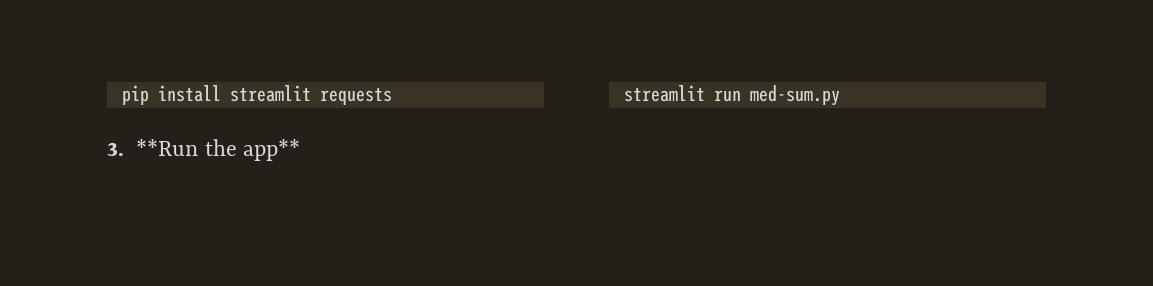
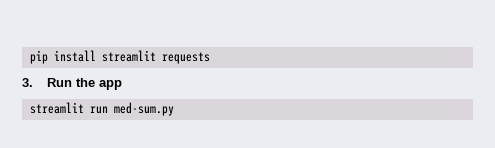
[136,139,301,161] **Run the app** -> [46,78,122,90] Run the app

